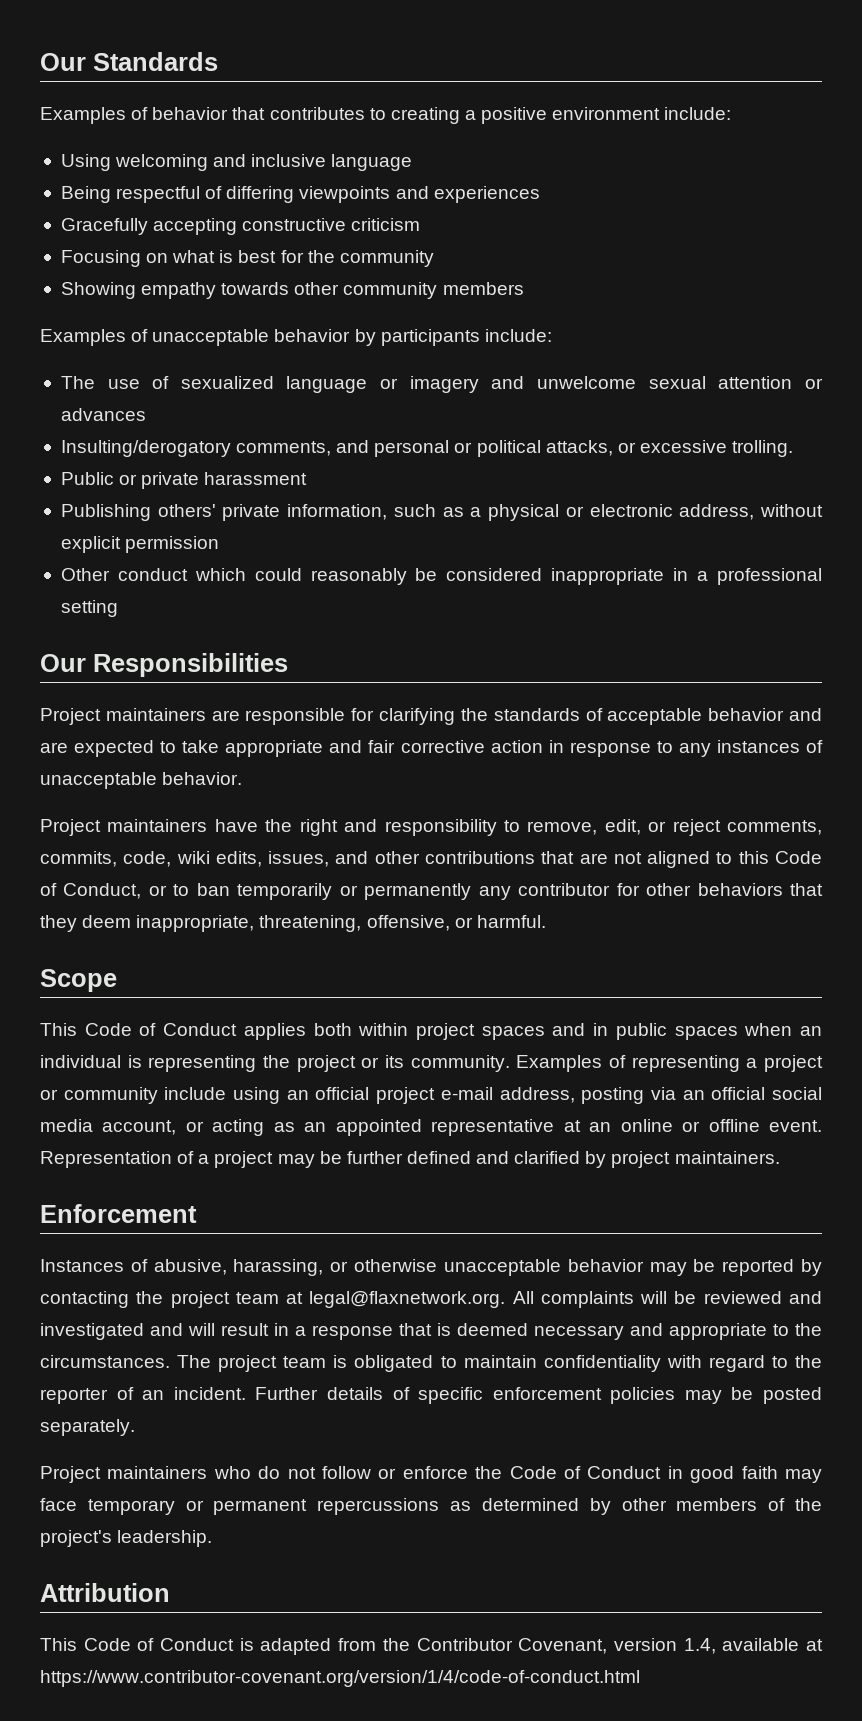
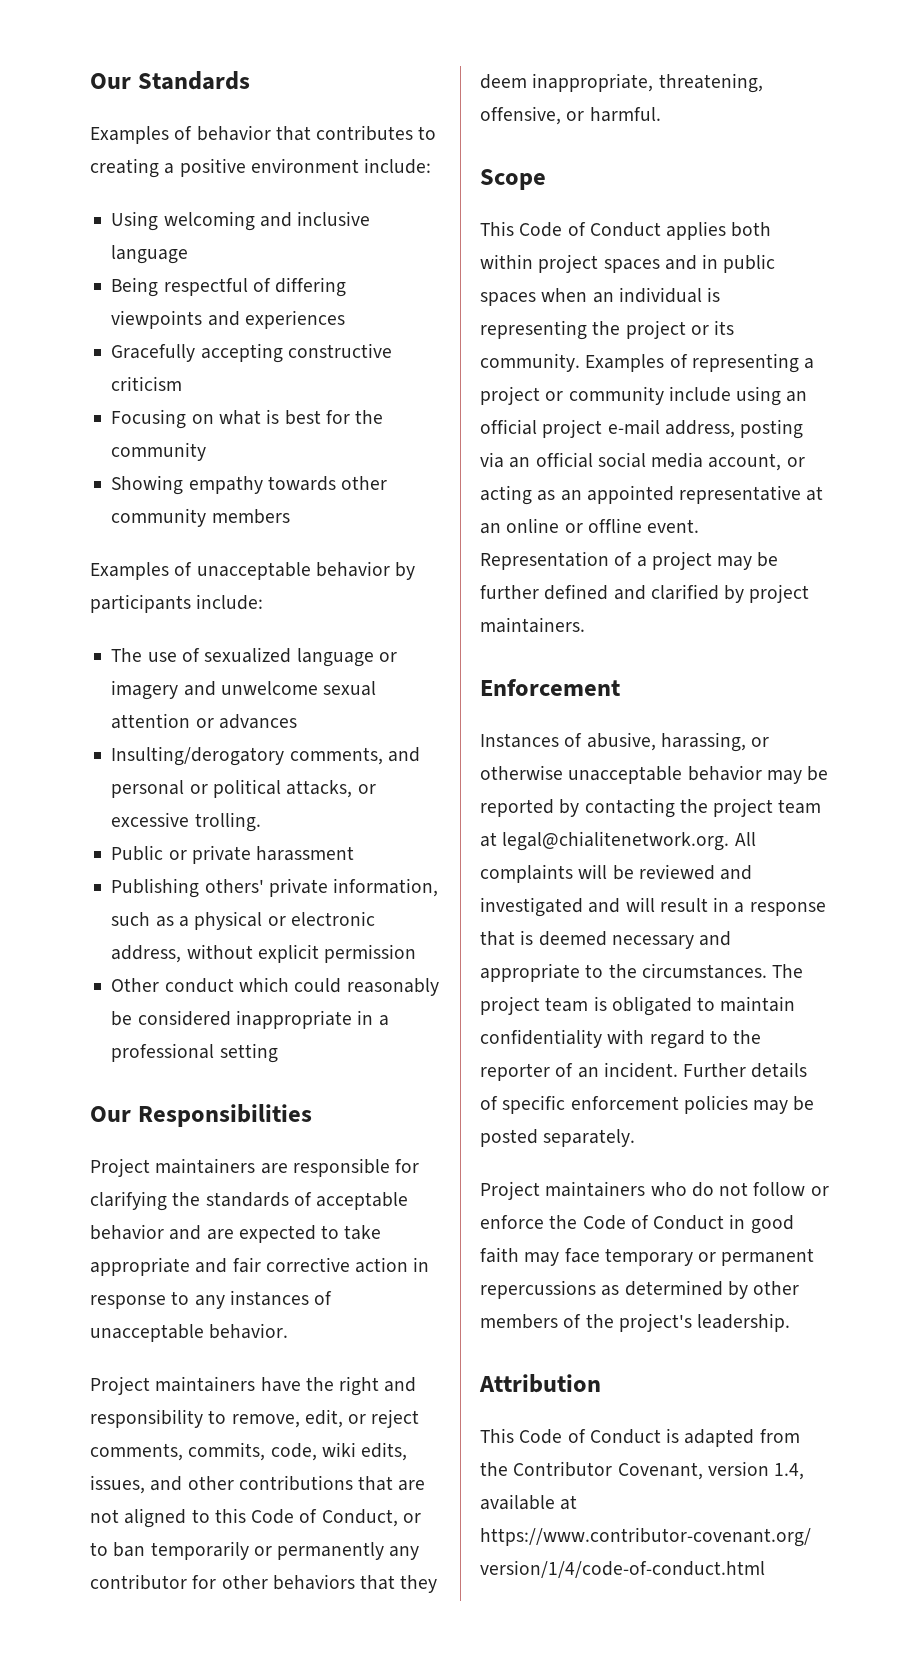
[309,1291,506,1308] legal@flaxnetwork.org. -> [502,831,730,851] legal@chialitenetwork.org.

